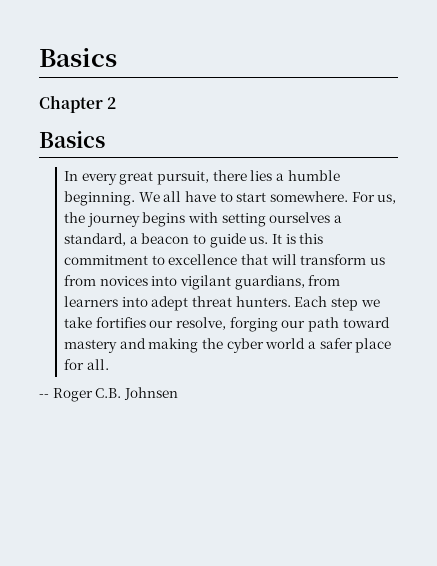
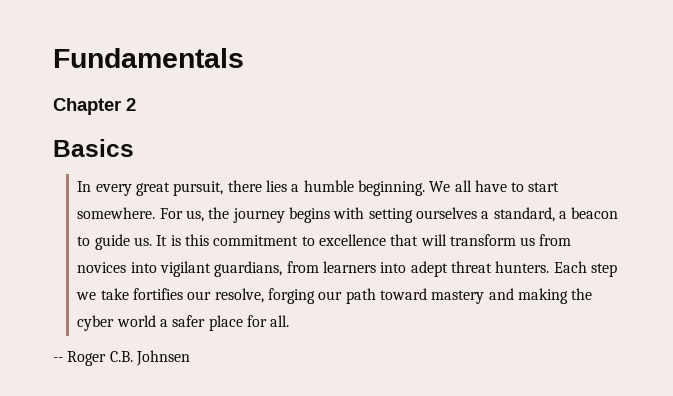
[39,48,117,67] Basics -> [53,48,244,68] Fundamentals

